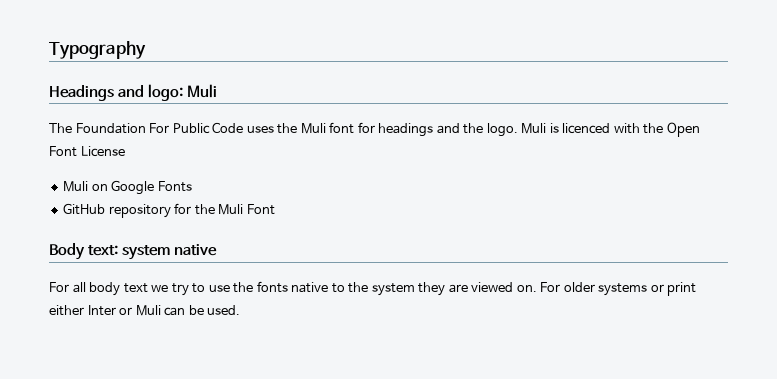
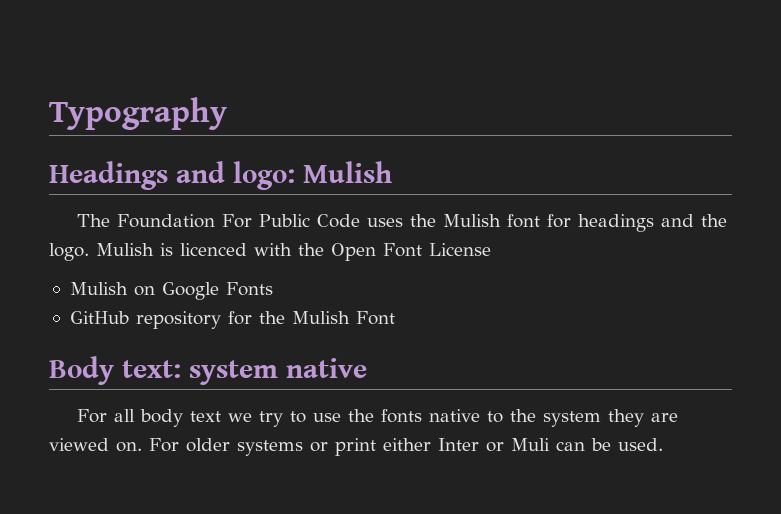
[187,84,218,98] Muli -> [303,161,392,183] Mulish
[300,123,326,134] Muli -> [442,214,501,227] Mulish
[521,123,547,134] Muli -> [96,243,154,256] Mulish
[63,181,89,192] Muli -> [69,282,128,295] Mulish
[218,204,244,215] Muli -> [291,311,350,324] Mulish

